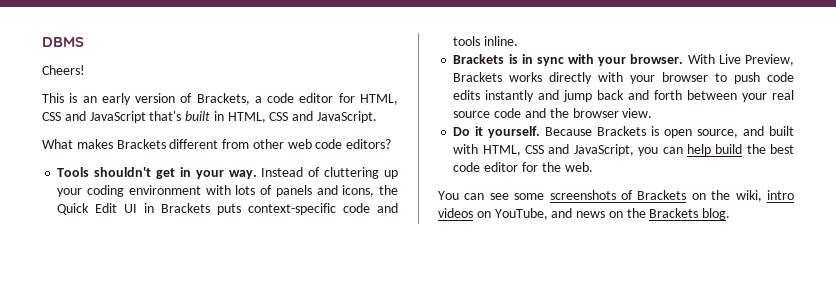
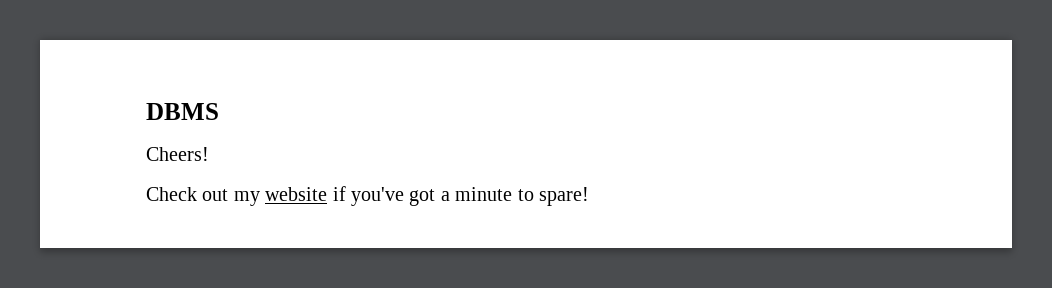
[42,93,398,105] [42,111,378,123] [42,139,392,149] [57,167,399,179] [57,185,399,197] [57,203,398,215] [453,36,519,46] [453,54,794,66] [453,72,794,84] [453,90,794,102] [453,108,653,118] [453,126,794,138] [453,144,795,156] [453,162,593,172] [438,190,794,202] [438,208,731,220] This is an early version of Brackets, a code editor for HTML, CSS and JavaScript that's built in HTML, CSS and JavaScript. // What makes Brackets different from other web code editors? // Tools shouldn't get in your way. Instead of cluttering up your coding environment with lots of panels and icons, the Quick Edit UI in Brackets puts context-specific code and tools inline. // Brackets is in sync with your browser. With Live Preview, Brackets works directly with your browser to push code edits instantly and jump back and forth between your real source code and the browser view. // Do it yourself. Because Brackets is open source, and built with HTML, CSS and JavaScript, you can help build the best code editor for the web. // You can see some screenshots of Brackets on the wiki, intro videos on YouTube, and news on the Brackets blog. -> [146,186,589,206] Check out my website if you've got a minute to spare!

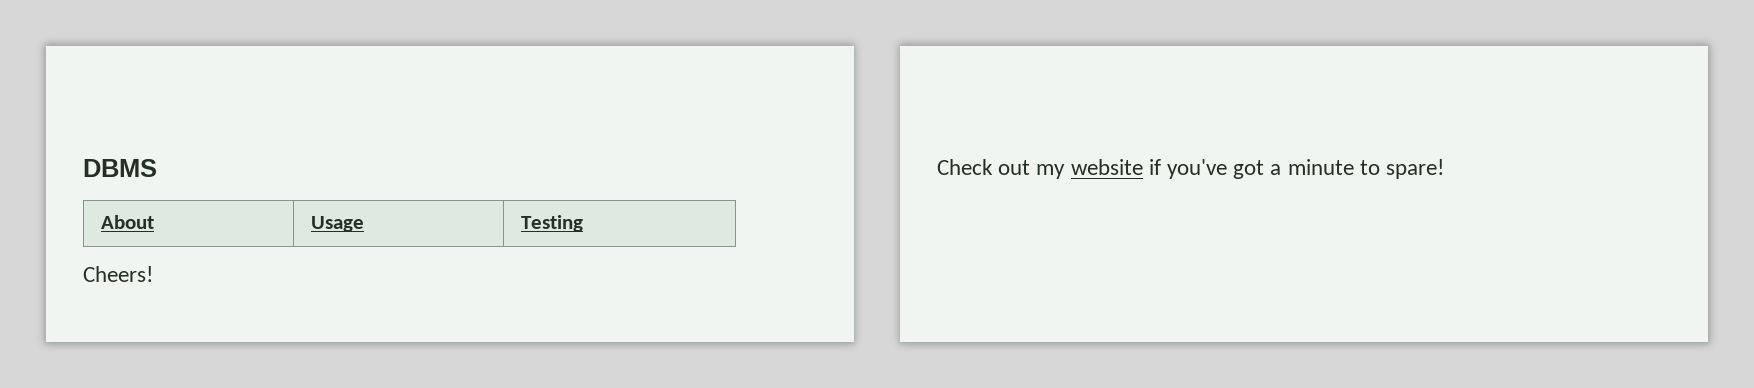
(219, 111) none -> [100,215,154,229] [310,216,364,232] [520,215,583,232] // About | Usage | Testing

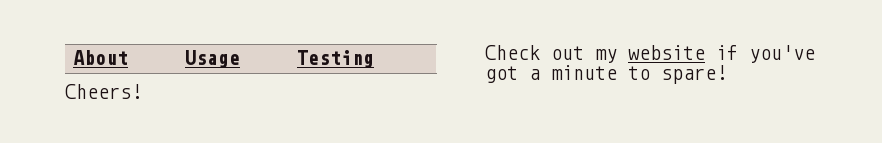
[83,159,157,177] DBMS // -> (73, 57) none

